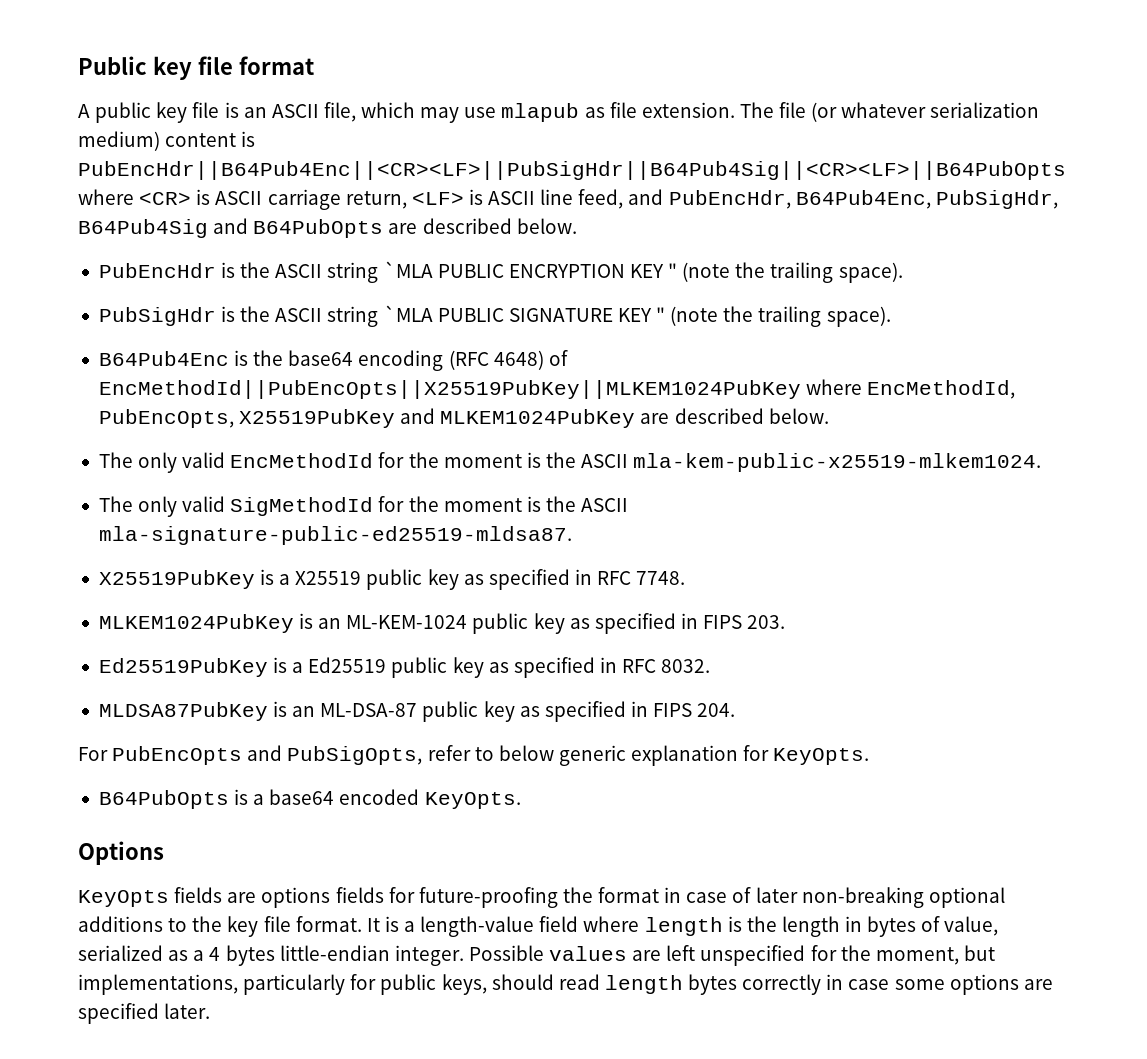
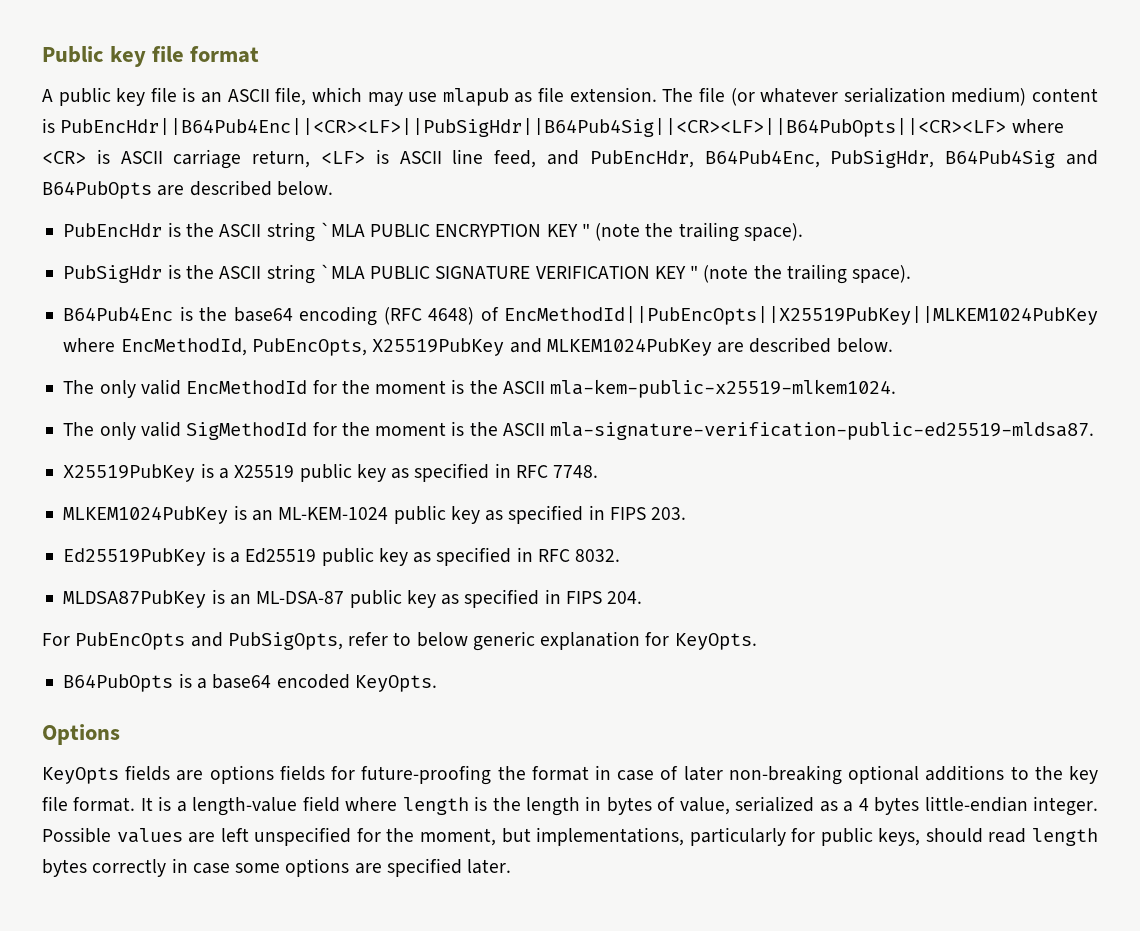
[78,161,1066,180] PubEncHdr||B64Pub4Enc||<CR><LF>||PubSigHdr||B64Pub4Sig||<CR><LF>||B64PubOpts -> [60,118,1007,137] PubEncHdr||B64Pub4Enc||<CR><LF>||PubSigHdr||B64Pub4Sig||<CR><LF>||B64PubOpts||<CR><LF>
(613, 315) none -> [535,266,650,279] VERIFICATION
[98,526,572,545] mla-signature-public-ed25519-mldsa87. -> [550,422,1095,440] mla-signature-verification-public-ed25519-mldsa87.

